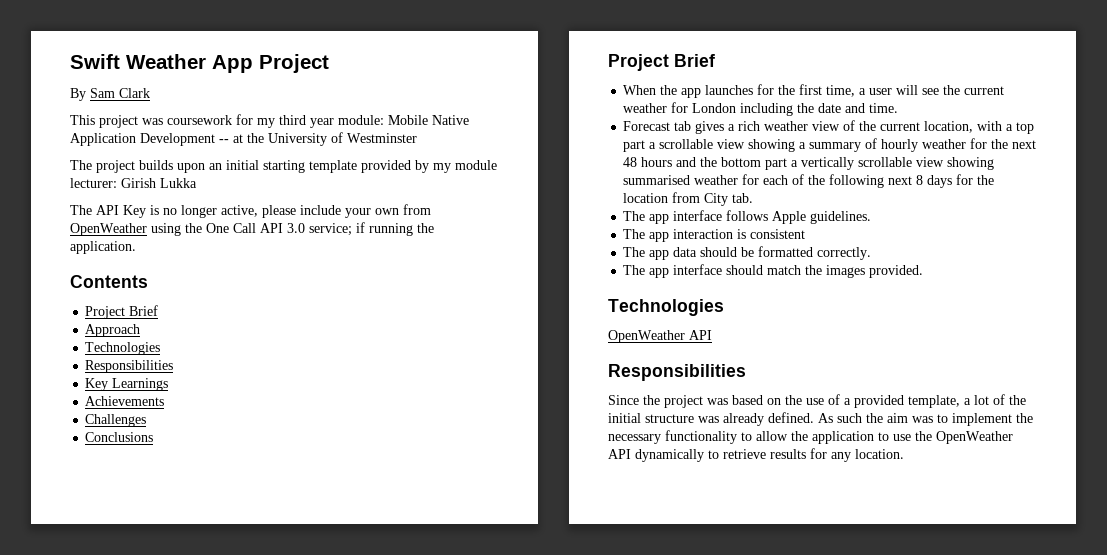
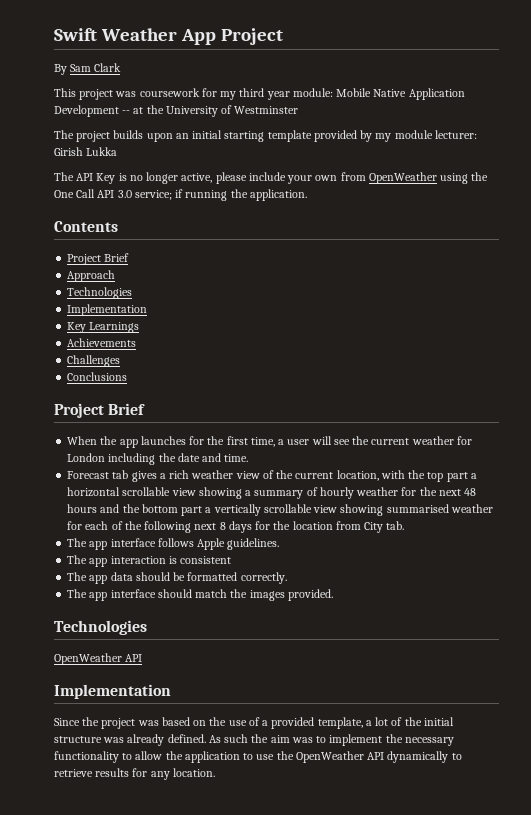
[85,360,174,373] Responsibilities -> [67,304,148,316] Implementation
[1006,124,1014,131] a -> [408,470,426,479] the
(657, 145) none -> [67,487,121,497] horizontal
[608,364,746,381] Responsibilities -> [54,684,171,699] Implementation

